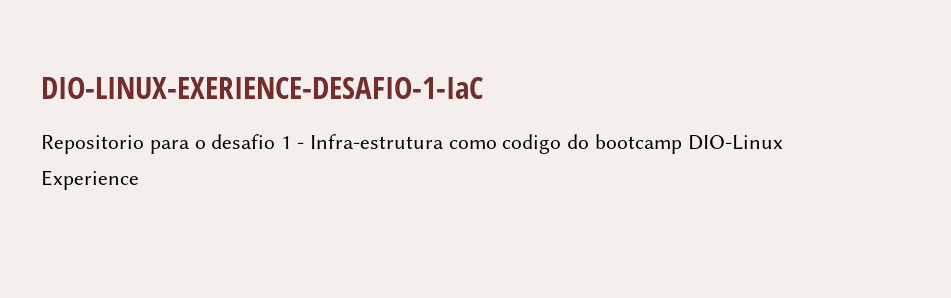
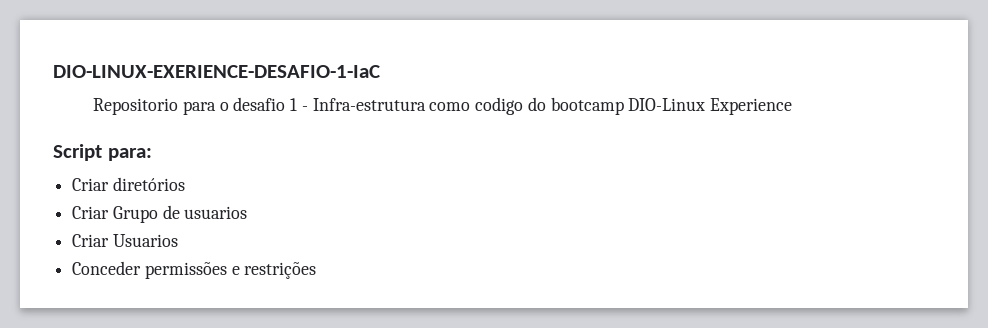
(139, 180) none -> [53,144,152,161] [72,177,185,191] [72,205,248,223] [72,234,178,247] [72,261,317,279] // Script para: // Criar diretórios // Criar Grupo de usuarios // Criar Usuarios // Conceder permissões e restrições

